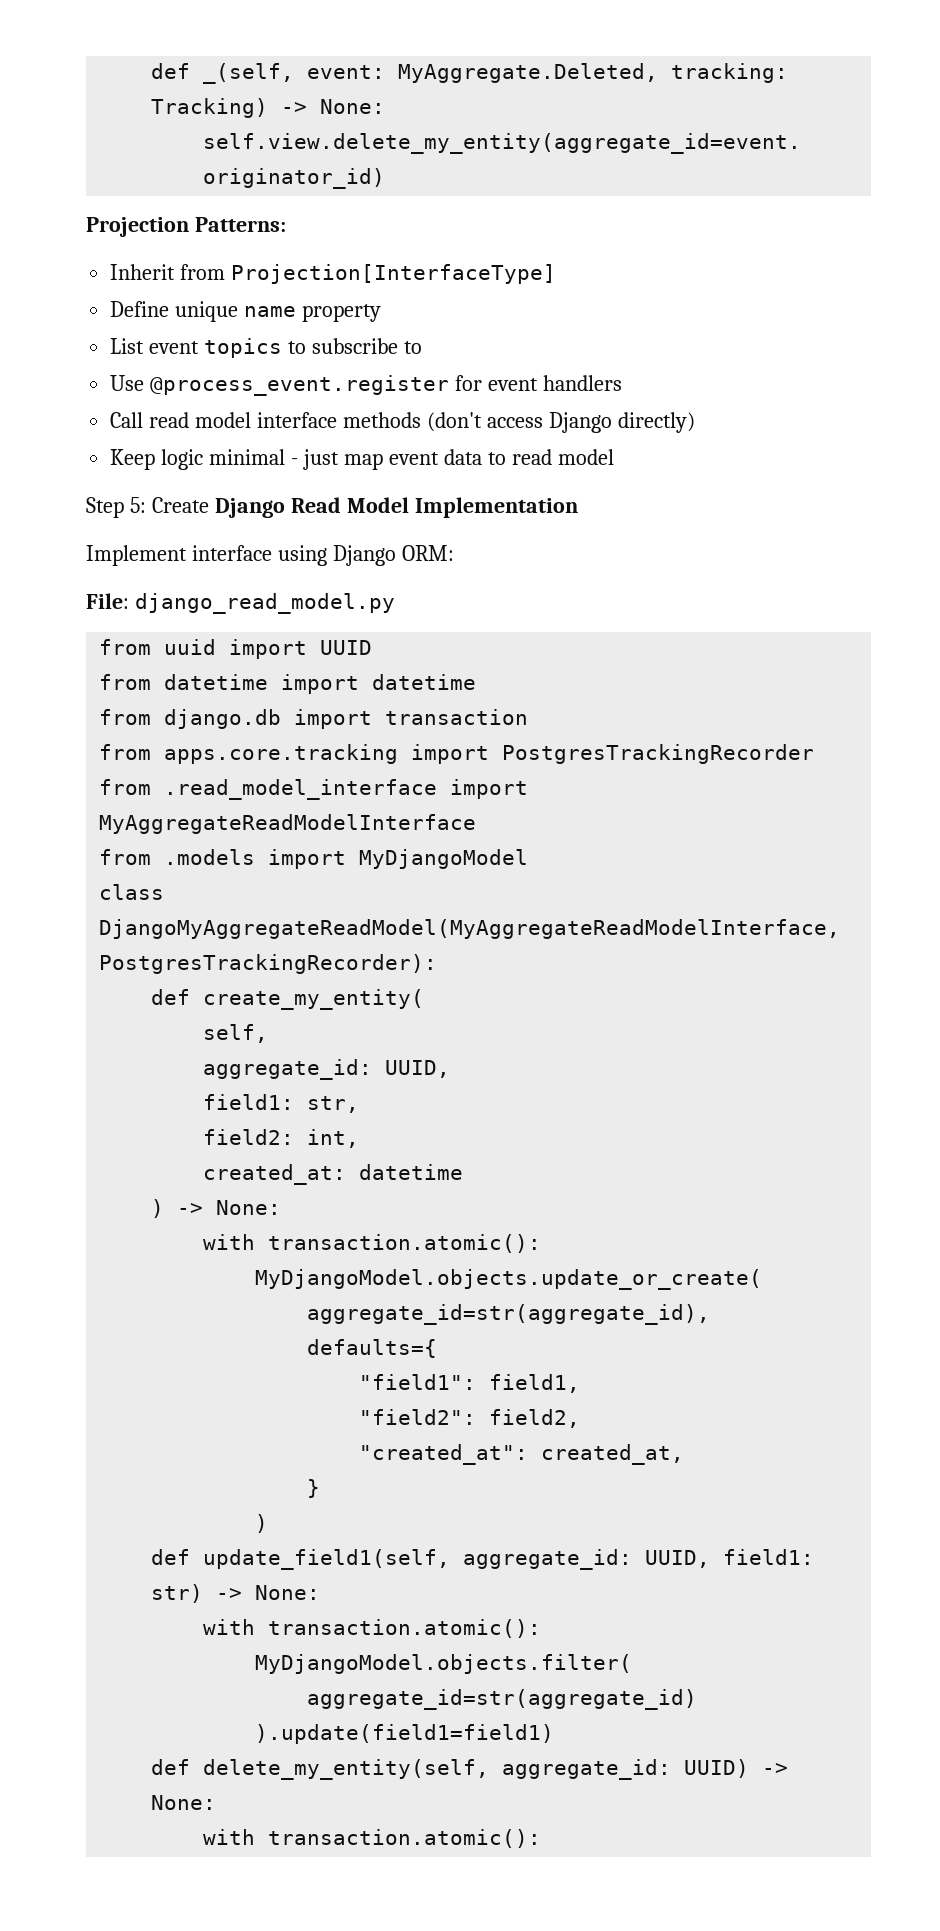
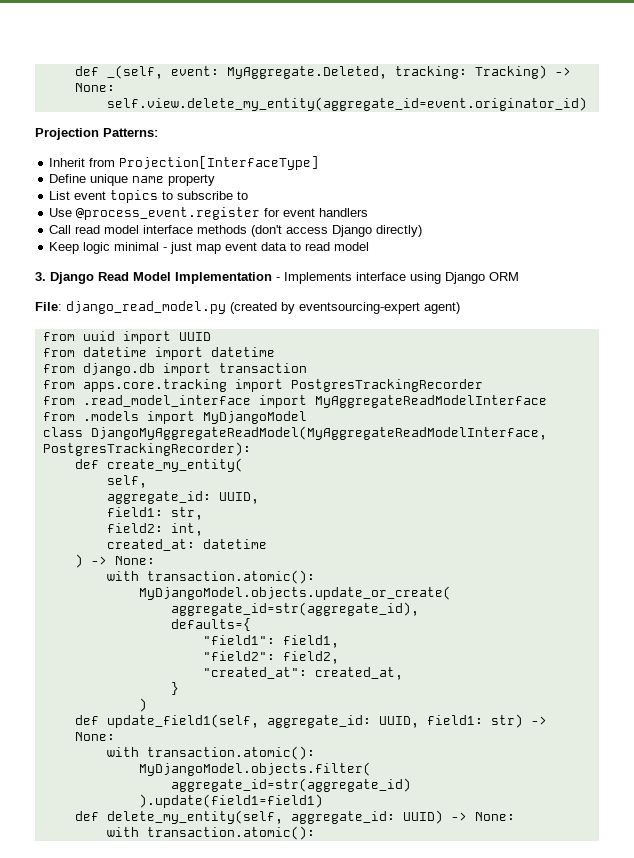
[86,497,209,518] Step 5: Create -> [35,272,46,281] 3.
[86,545,187,566] // Implement -> [276,272,352,284] - Implements
[401,545,454,561] ORM: -> [489,272,519,281] ORM
(395, 603) none -> [230,302,460,314] (created by eventsourcing-expert agent)

